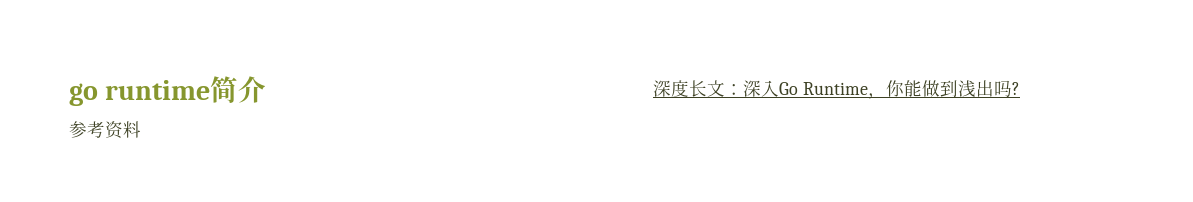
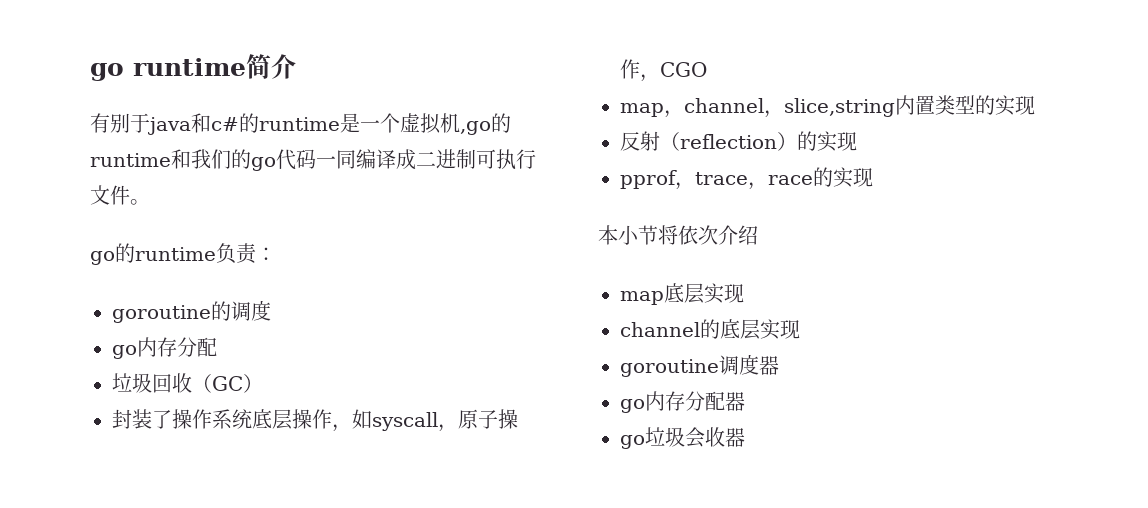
[69,121,141,139] [653,80,1020,99] 参考资料 // 深度长文：深入Go Runtime，你能做到浅出吗? -> [90,113,511,135] [90,149,536,171] [90,185,150,205] [90,243,276,265] [112,300,271,323] [112,337,217,359] [112,373,263,393] [112,409,518,432] [620,59,707,82] [620,95,1035,118] [620,131,857,152] [620,167,873,190] [598,225,758,245] [620,283,744,305] [620,319,800,340] [620,354,779,377] [620,391,745,413] [620,427,745,449] 有别于java和c#的runtime是一个虚拟机,go的runtime和我们的go代码一同编译成二进制可执行文件。 // go的runtime负责： // goroutine的调度 // go内存分配 // 垃圾回收（GC） // 封装了操作系统底层操作，如syscall，原子操作，CGO // map，channel，slice,string内置类型的实现 // 反射（reflection）的实现 // pprof，trace，race的实现 // 本小节将依次介绍 // map底层实现 // channel的底层实现 // goroutine调度器 // go内存分配器 // go垃圾会收器

